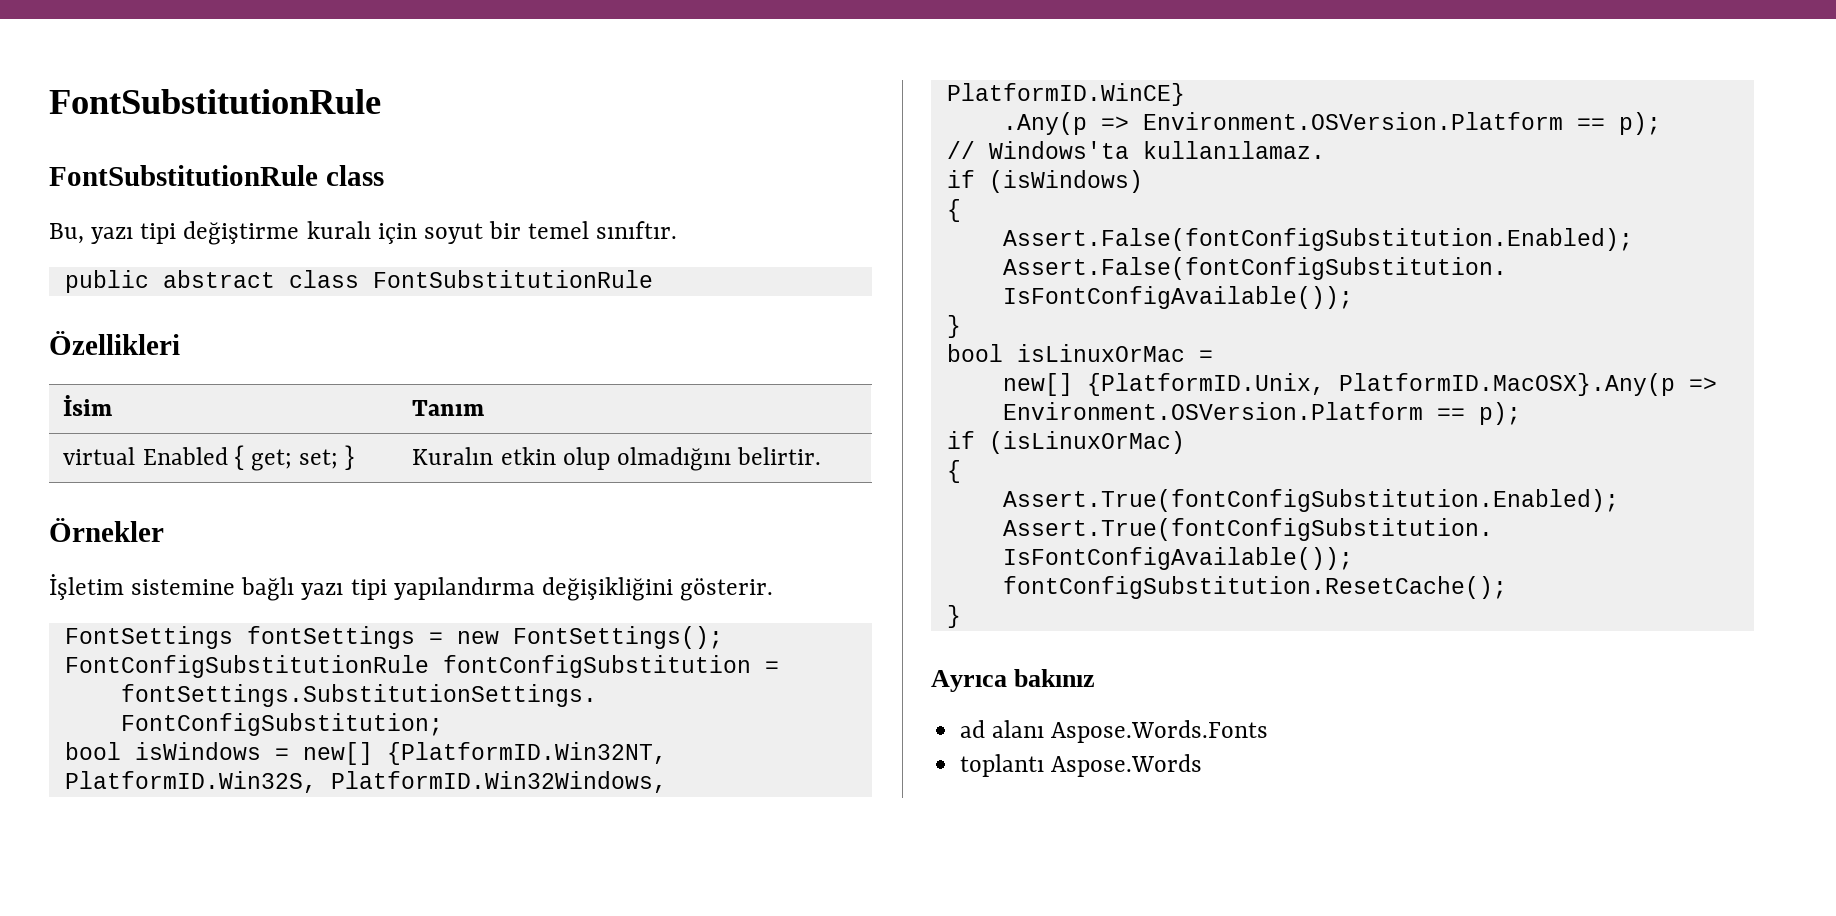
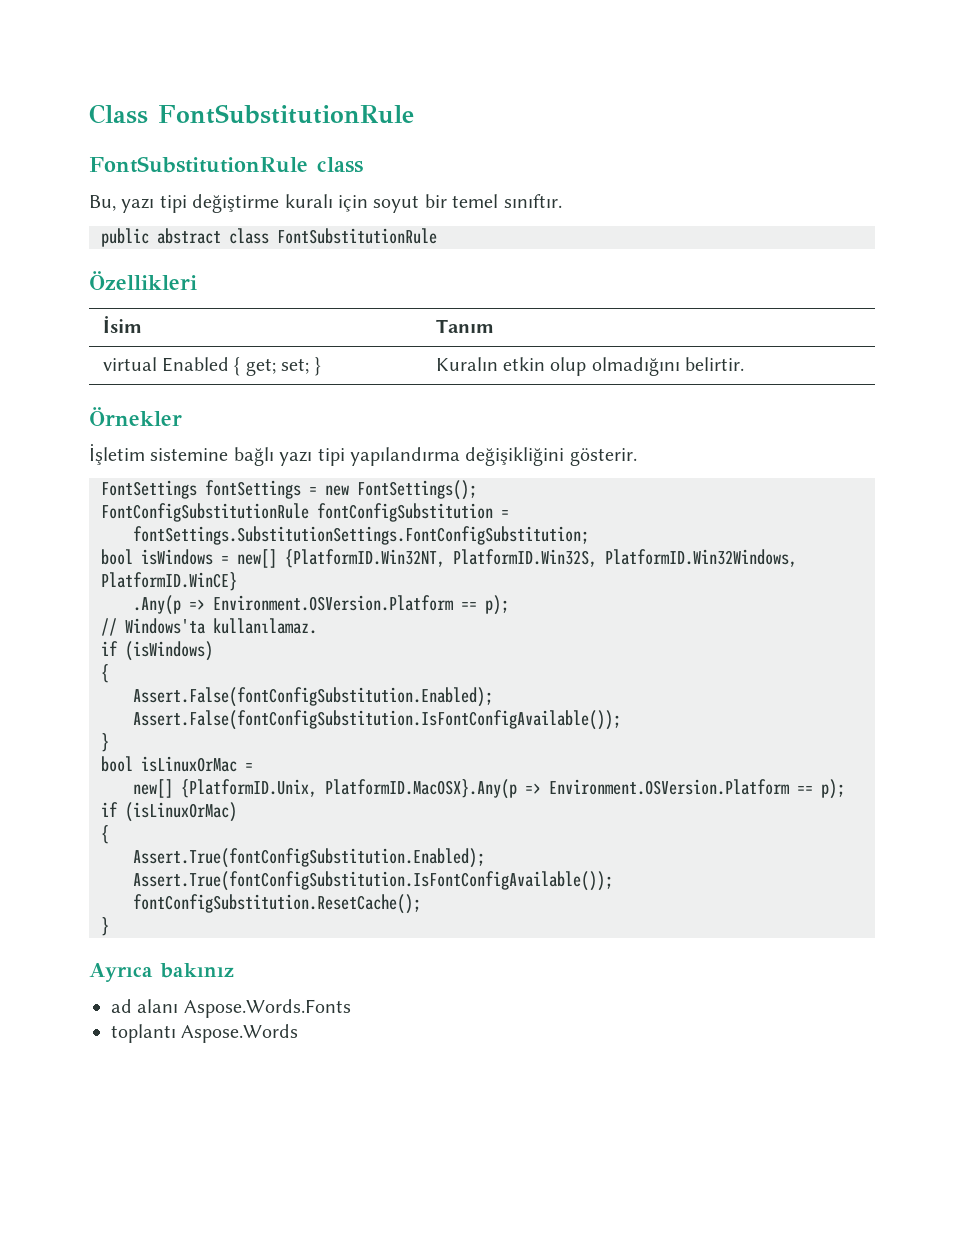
(49, 101) none -> [89,104,148,124] Class

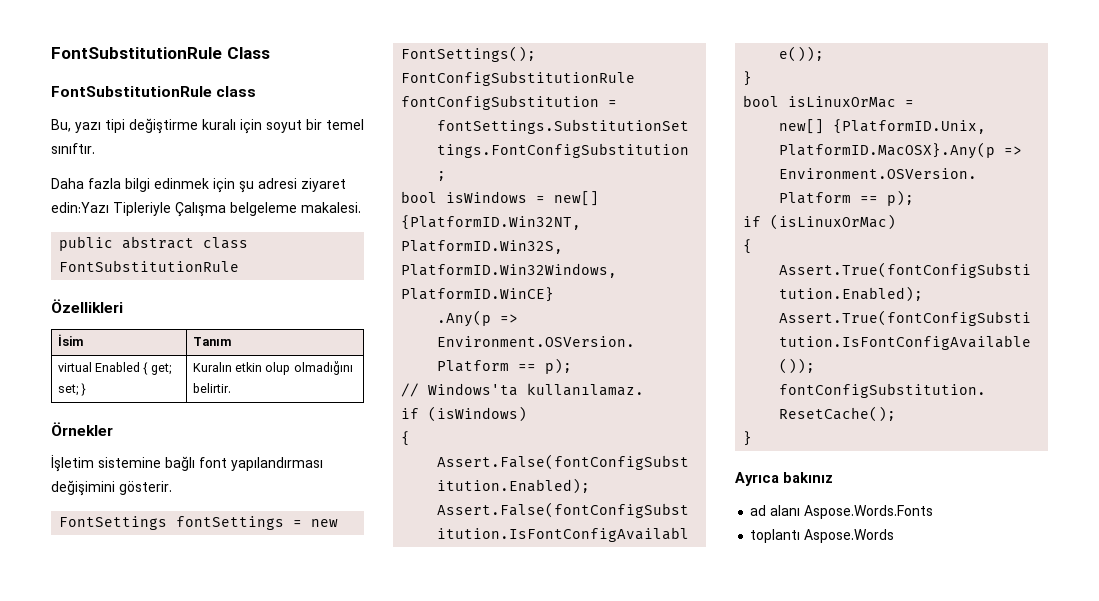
(89, 114) none -> [51,47,222,59] FontSubstitutionRule
[158,104,414,124] FontSubstitutionRule -> (270, 53) none
(562, 201) none -> [51,178,346,193] [51,202,361,217] // Daha fazla bilgi edinmek için şu adresi ziyaret edin:Yazı Tipleriyle Çalışma belgeleme makalesi.
[279,447,565,466] yazı tipi yapılandırma değişikliğini -> [199,457,323,471] [51,480,115,496] font yapılandırması değişimini

